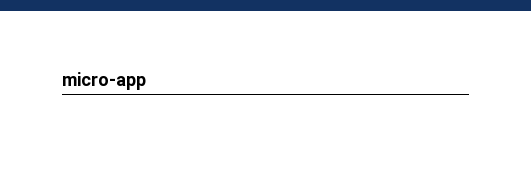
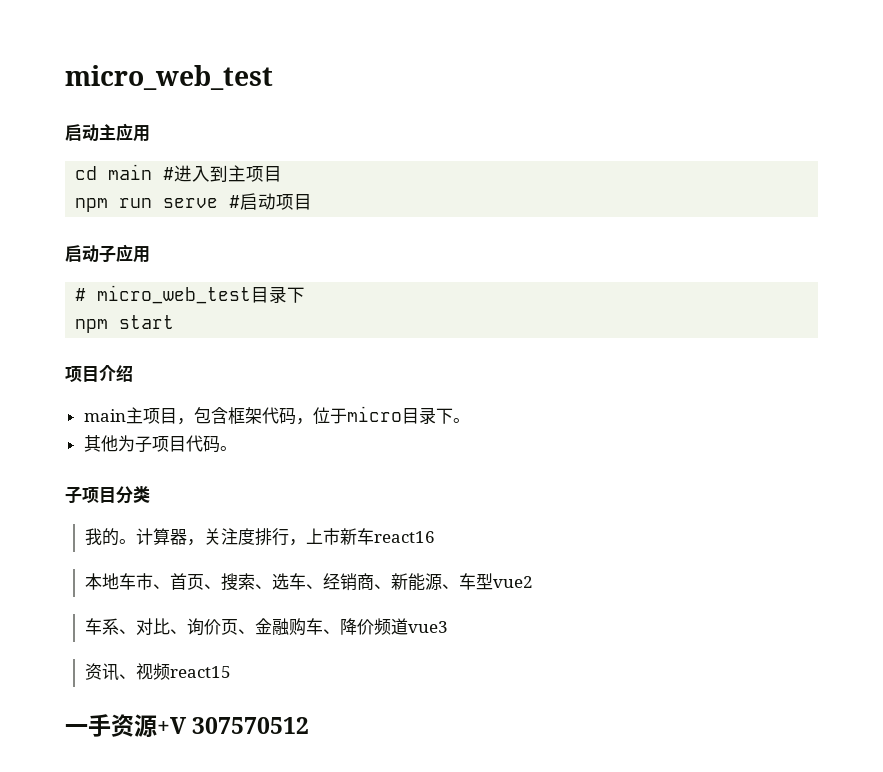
[62,72,146,90] micro-app -> [65,65,273,90] [65,123,150,142] [75,164,283,182] [75,193,313,212] [65,244,150,263] [75,285,306,304] [75,315,175,333] [65,365,133,382] [83,406,470,425] [83,435,237,453] [65,486,150,504] [84,528,435,546] [84,573,533,591] [84,618,448,636] [84,663,231,681] [65,714,310,738] micro_web_test // 启动主应用 // cd main #进入到主项目 // npm run serve #启动项目 // 启动子应用 // # micro_web_test目录下 // npm start // 项目介绍 // main主项目，包含框架代码，位于micro目录下。 // 其他为子项目代码。 // 子项目分类 // 我的。计算器，关注度排行，上市新车react16 // 本地车市、首页、搜索、选车、经销商、新能源、车型vue2 // 车系、对比、询价页、金融购车、降价频道vue3 // 资讯、视频react15 // 一手资源+V 307570512

